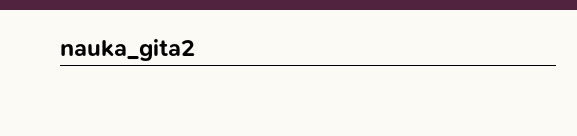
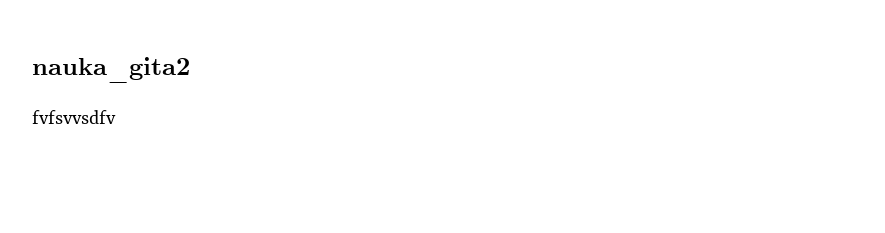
(195, 50) none -> [32,110,116,124] // fvfsvvsdfv

